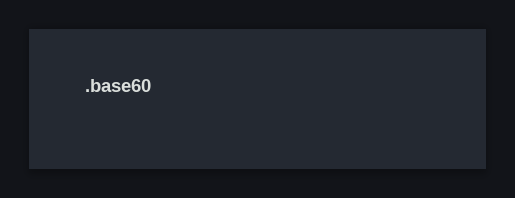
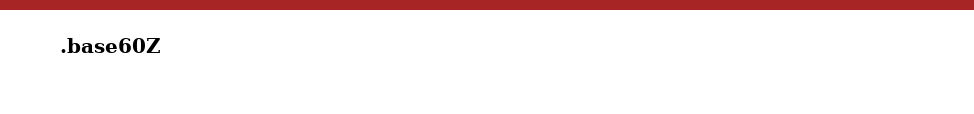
[85,79,151,92] .base60 -> [60,38,161,53] .base60Z

